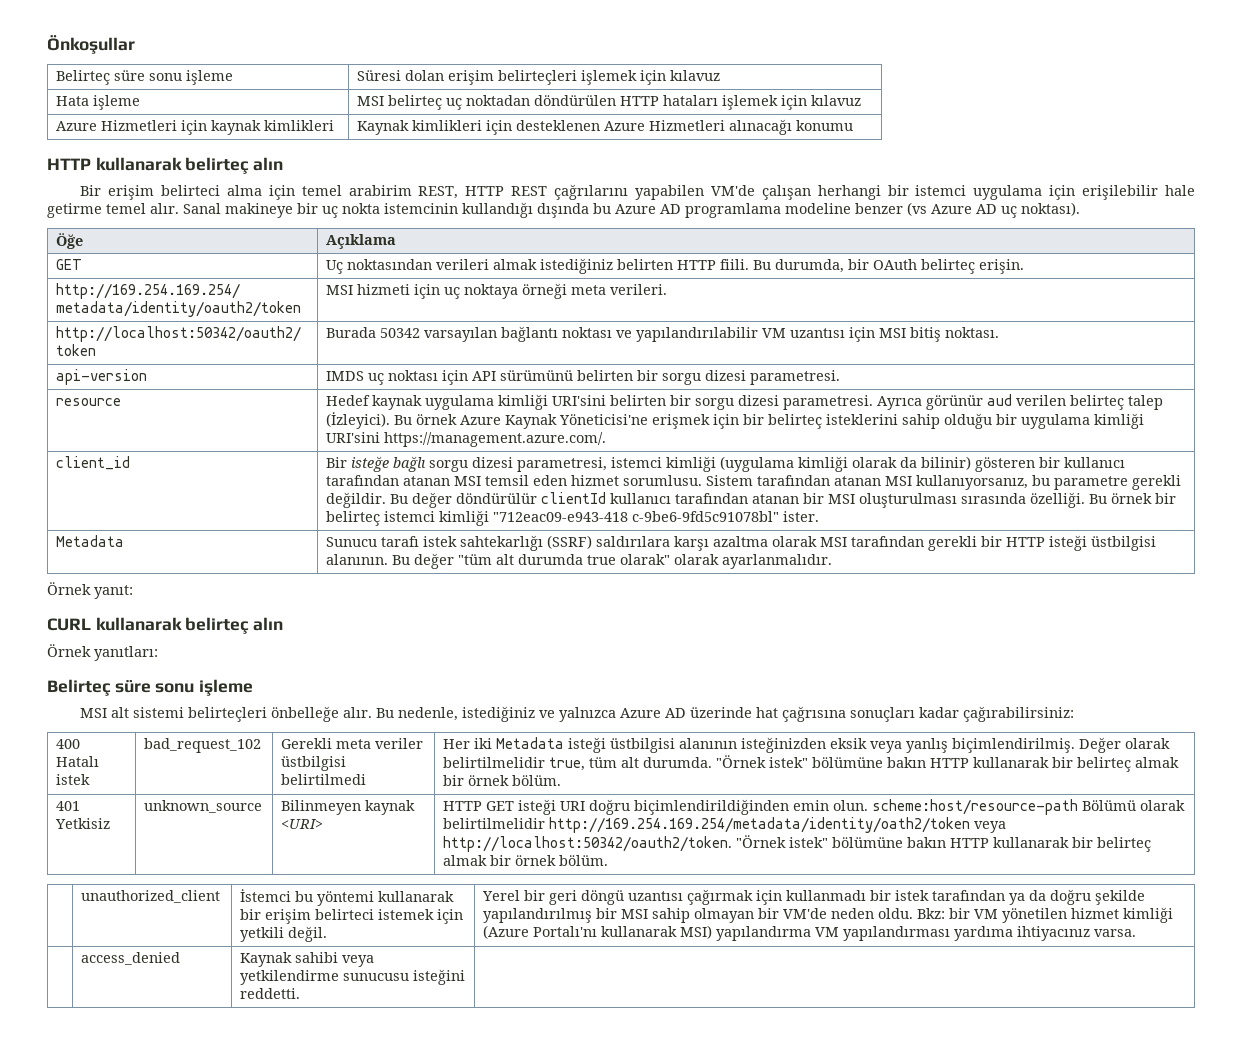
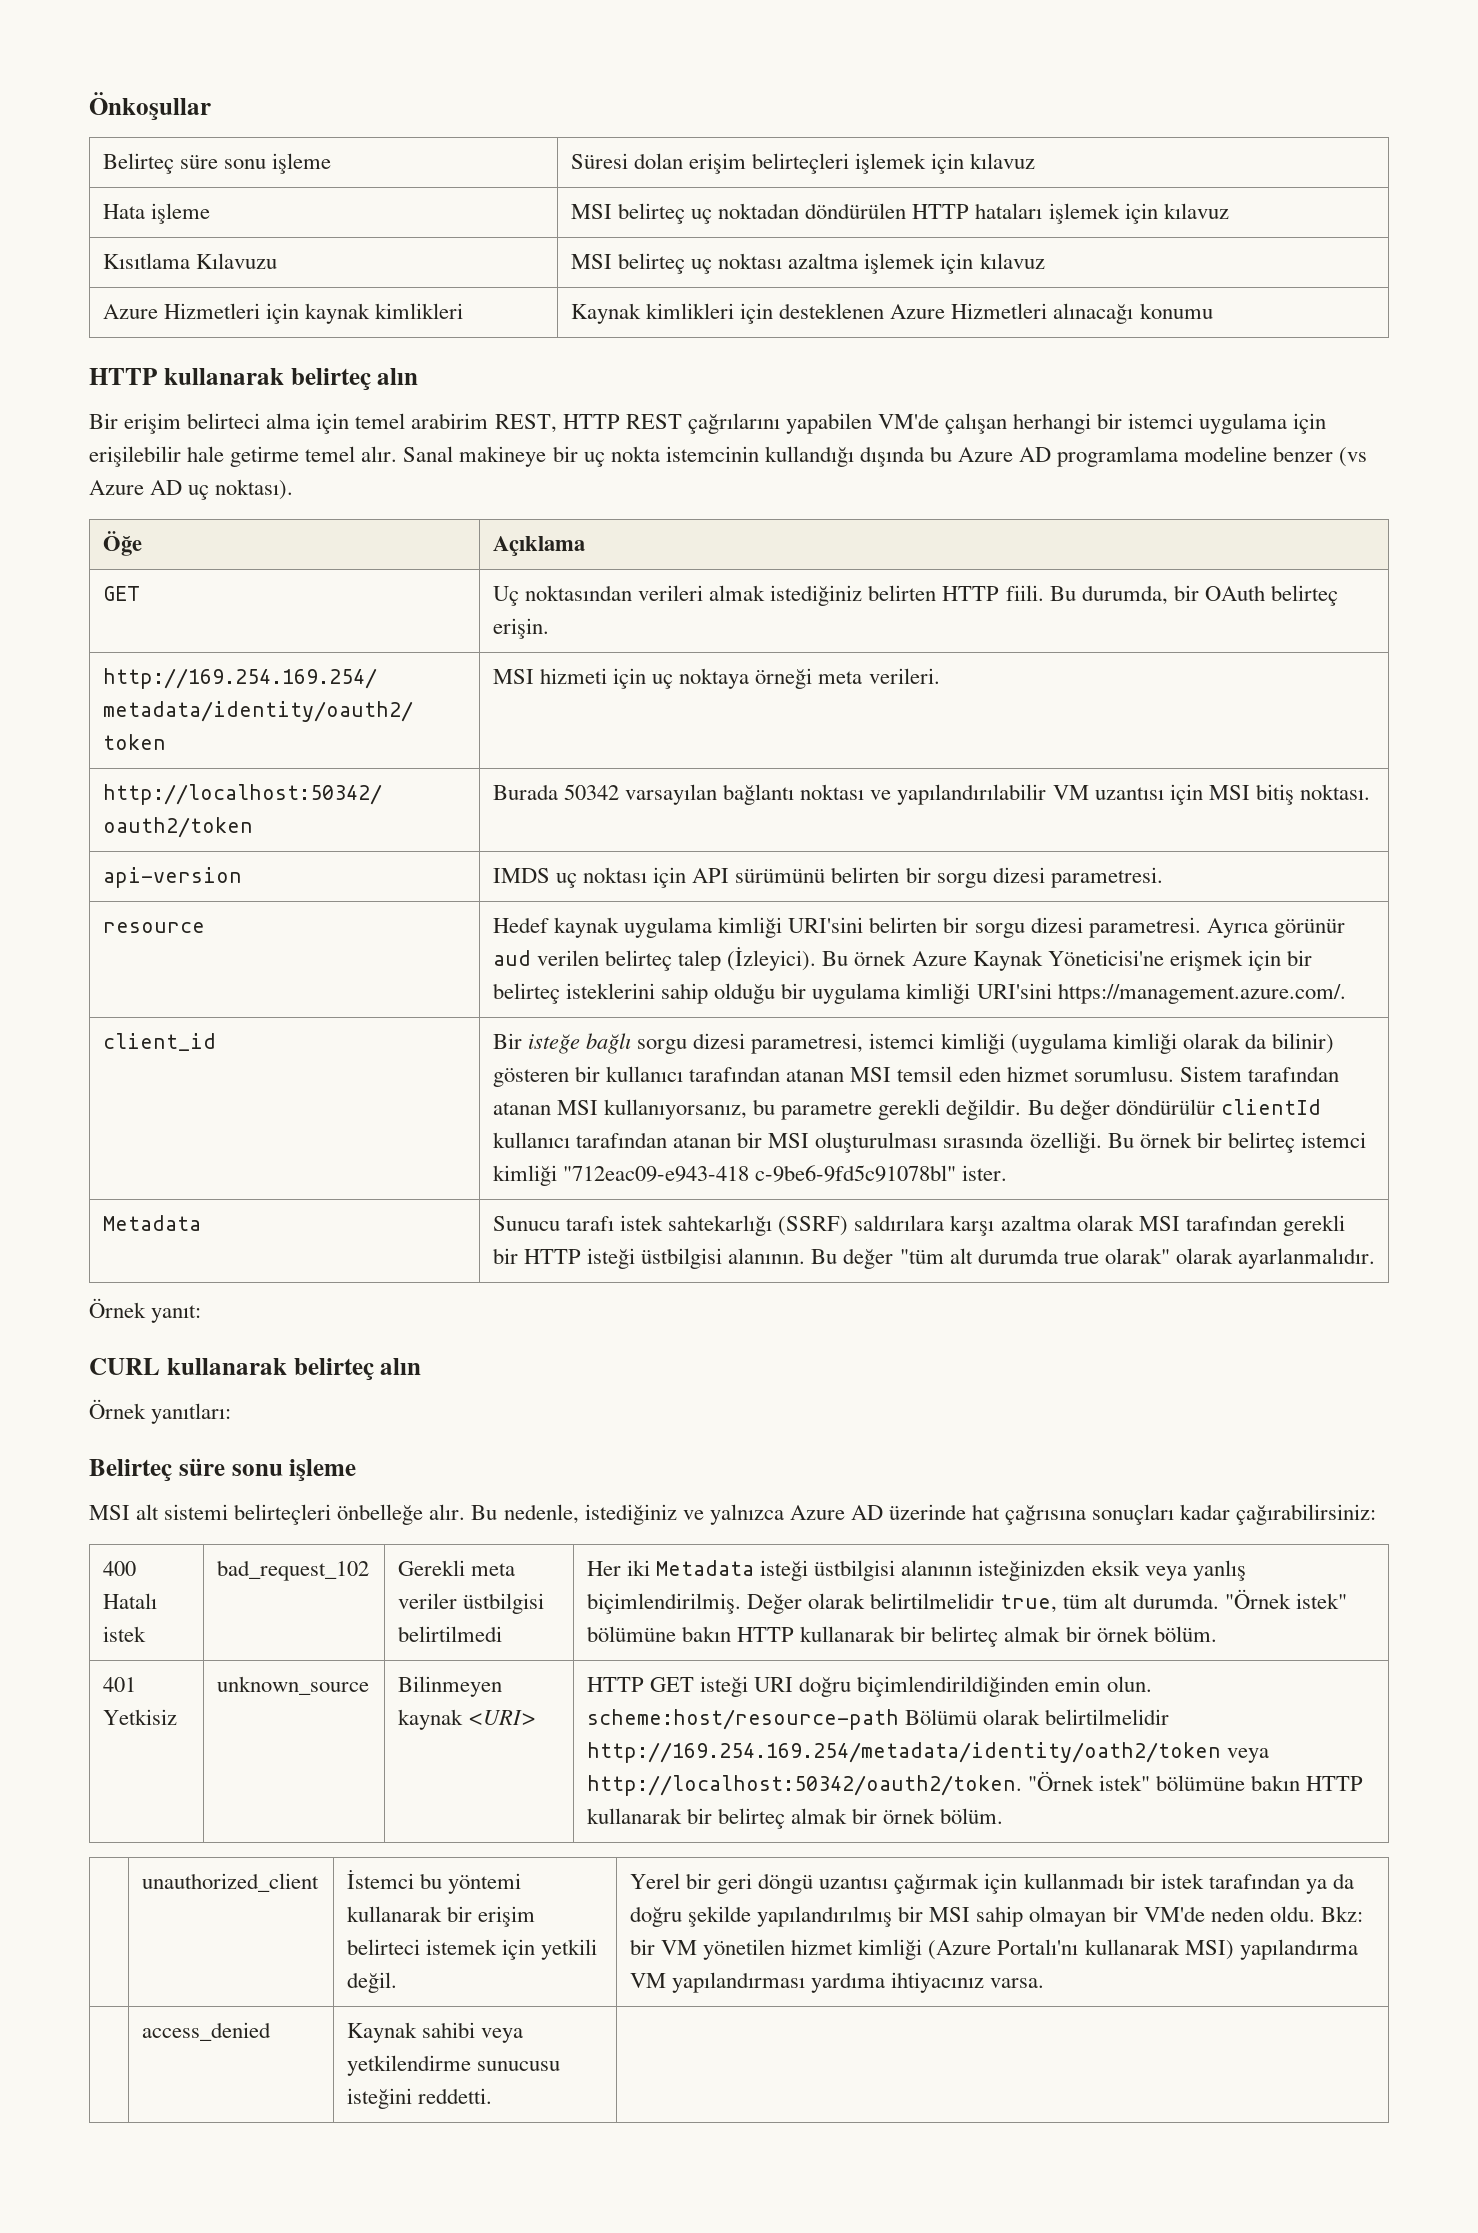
(862, 100) none -> [102,253,278,269] [570,253,1045,274] // Kısıtlama Kılavuzu | MSI belirteç uç noktası azaltma işlemek için kılavuz

